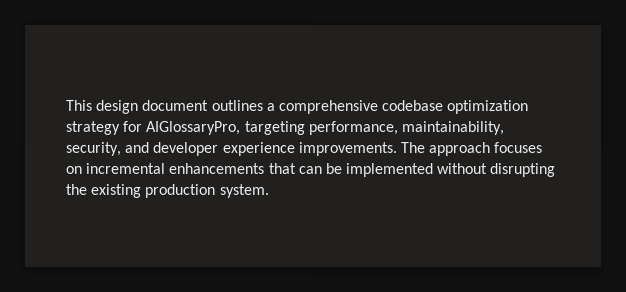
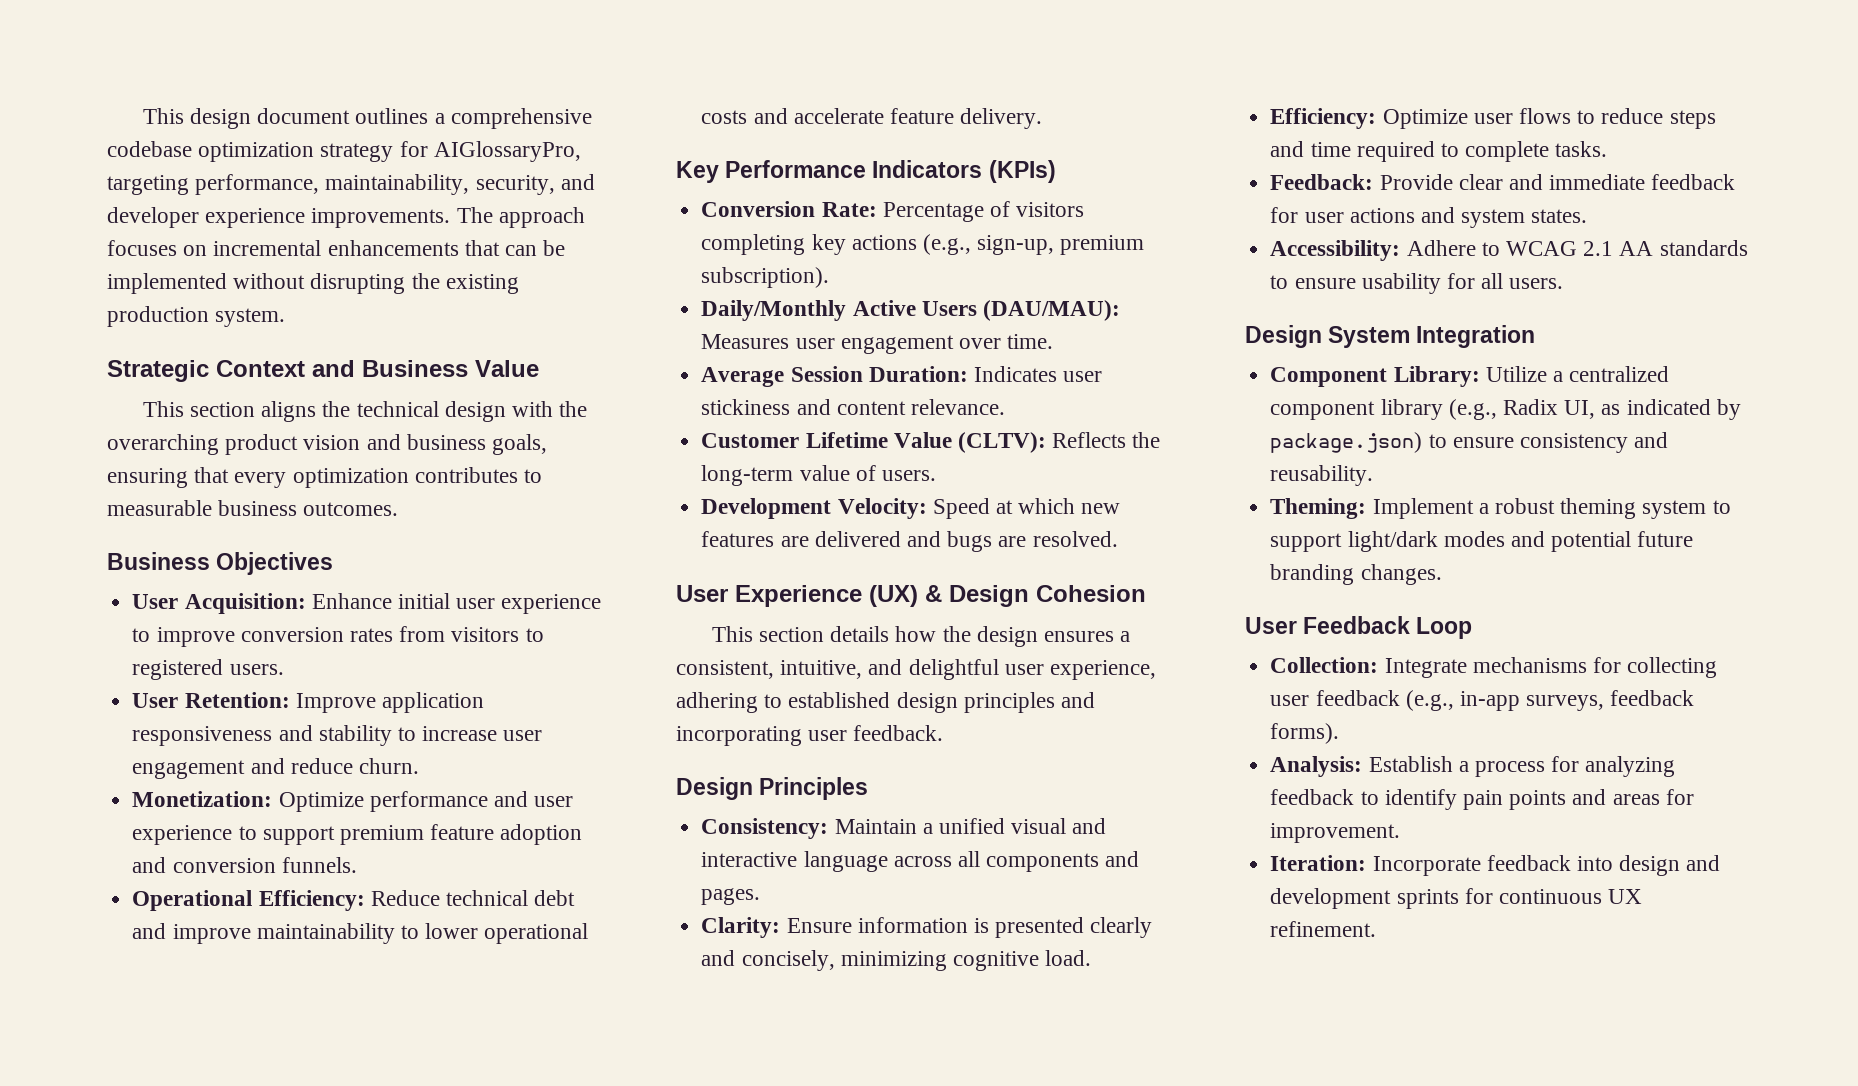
(269, 190) none -> [107,360,539,382] [142,401,588,422] [107,434,548,455] [107,467,543,488] [107,500,399,516] [107,552,334,575] [132,593,602,614] [132,626,544,647] [132,659,284,680] [132,692,484,713] [132,725,543,746] [132,758,419,779] [132,791,574,812] [132,824,583,845] [132,857,357,873] [132,890,576,911] [132,923,589,944] [701,108,1043,129] [676,160,1056,183] [701,201,1085,222] [701,234,1145,255] [701,267,830,288] [701,300,1120,321] [701,334,1054,354] [701,366,1103,387] [701,399,1005,415] [701,432,1161,453] [701,465,936,486] [701,498,1121,519] [701,531,1118,552] [676,585,1146,607] [711,626,1131,647] [676,659,1157,680] [676,692,1096,713] [676,725,944,746] [676,777,869,800] [701,818,1107,839] [701,851,1140,872] [701,888,761,905] [701,917,1153,938] [701,950,1092,971] [1270,108,1716,129] [1270,141,1608,162] [1270,174,1736,190] [1270,207,1588,228] [1270,240,1748,261] [1270,273,1564,294] [1245,325,1536,348] [1270,366,1670,387] [1270,399,1741,420] [1270,432,1669,453] [1270,465,1374,486] [1270,498,1731,519] [1270,531,1694,552] [1270,564,1442,585] [1245,616,1473,639] [1270,657,1718,678] [1270,690,1695,711] [1270,723,1340,744] [1270,756,1676,777] [1270,789,1694,810] [1270,823,1401,843] [1270,855,1721,876] [1270,888,1643,909] [1270,921,1377,937] // Strategic Context and Business Value // This section aligns the technical design with the overarching product vision and business goals, ensuring that every optimization contributes to measurable business outcomes. // Business Objectives // User Acquisition: Enhance initial user experience to improve conversion rates from visitors to registered users. // User Retention: Improve application responsiveness and stability to increase user engagement and reduce churn. // Monetization: Optimize performance and user experience to support premium feature adoption and conversion funnels. // Operational Efficiency: Reduce technical debt and improve maintainability to lower operational costs and accelerate feature delivery. // Key Performance Indicators (KPIs) // Conversion Rate: Percentage of visitors completing key actions (e.g., sign-up, premium subscription). // Daily/Monthly Active Users (DAU/MAU): Measures user engagement over time. // Average Session Duration: Indicates user stickiness and content relevance. // Customer Lifetime Value (CLTV): Reflects the long-term value of users. // Development Velocity: Speed at which new features are delivered and bugs are resolved. // User Experience (UX) & Design Cohesion // This section details how the design ensures a consistent, intuitive, and delightful user experience, adhering to established design principles and incorporating user feedback. // Design Principles // Consistency: Maintain a unified visual and interactive language across all components and pages. // Clarity: Ensure information is presented clearly and concisely, minimizing cognitive load. // Efficiency: Optimize user flows to reduce steps and time required to complete tasks. // Feedback: Provide clear and immediate feedback for user actions and system states. // Accessibility: Adhere to WCAG 2.1 AA standards to ensure usability for all users. // Design System Integration // Component Library: Utilize a centralized component library (e.g., Radix UI, as indicated by package.json) to ensure consistency and reusability. // Theming: Implement a robust theming system to support light/dark modes and potential future branding changes. // User Feedback Loop // Collection: Integrate mechanisms for collecting user feedback (e.g., in-app surveys, feedback forms). // Analysis: Establish a process for analyzing feedback to identify pain points and areas for improvement. // Iteration: Incorporate feedback into design and development sprints for continuous UX refinement.

